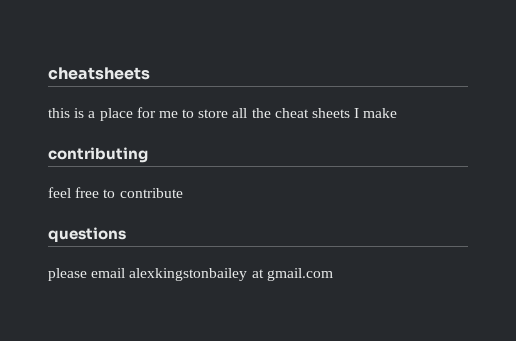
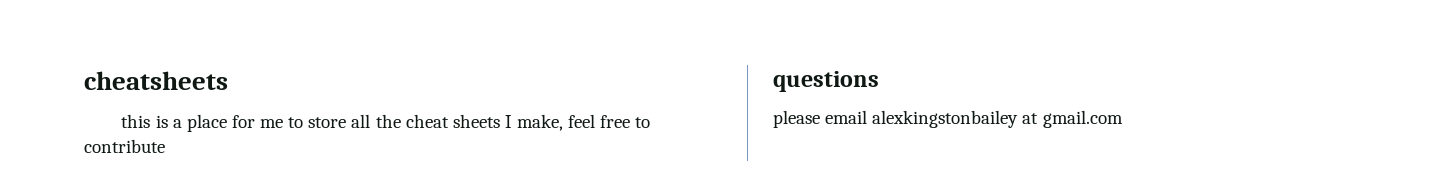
[363,108,398,118] [48,147,148,163] make // contributing // -> [517,114,564,131] make,

